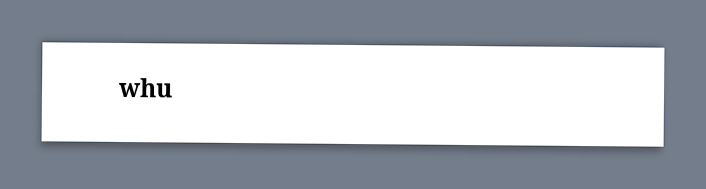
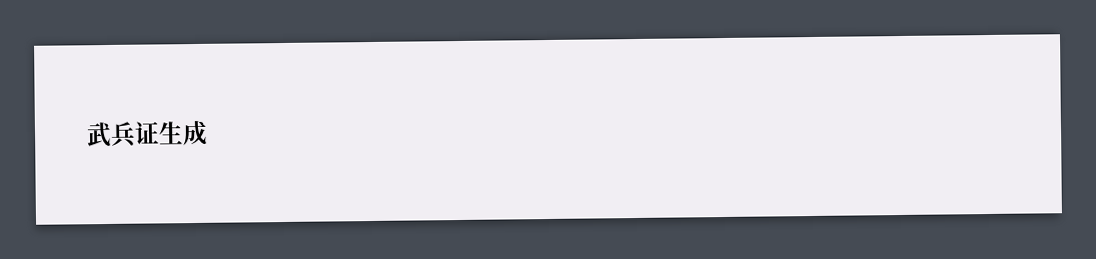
[117,77,173,98] whu -> [86,120,208,148] 武兵证生成

